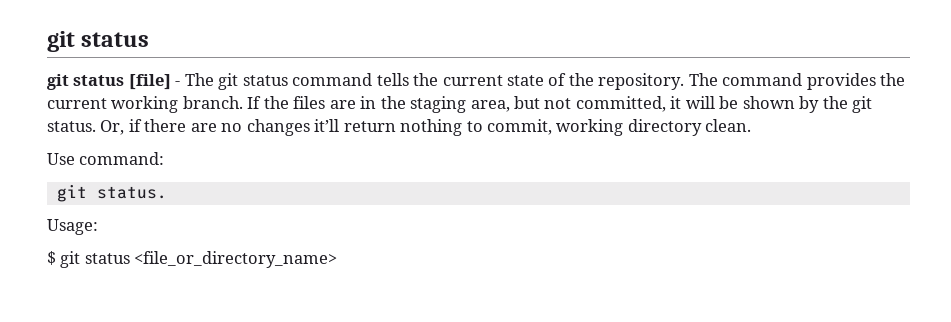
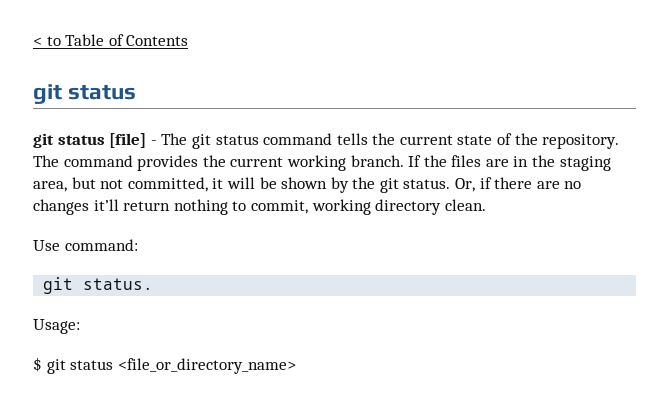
(47, 41) none -> [33,34,189,46] < to Table of Contents //

